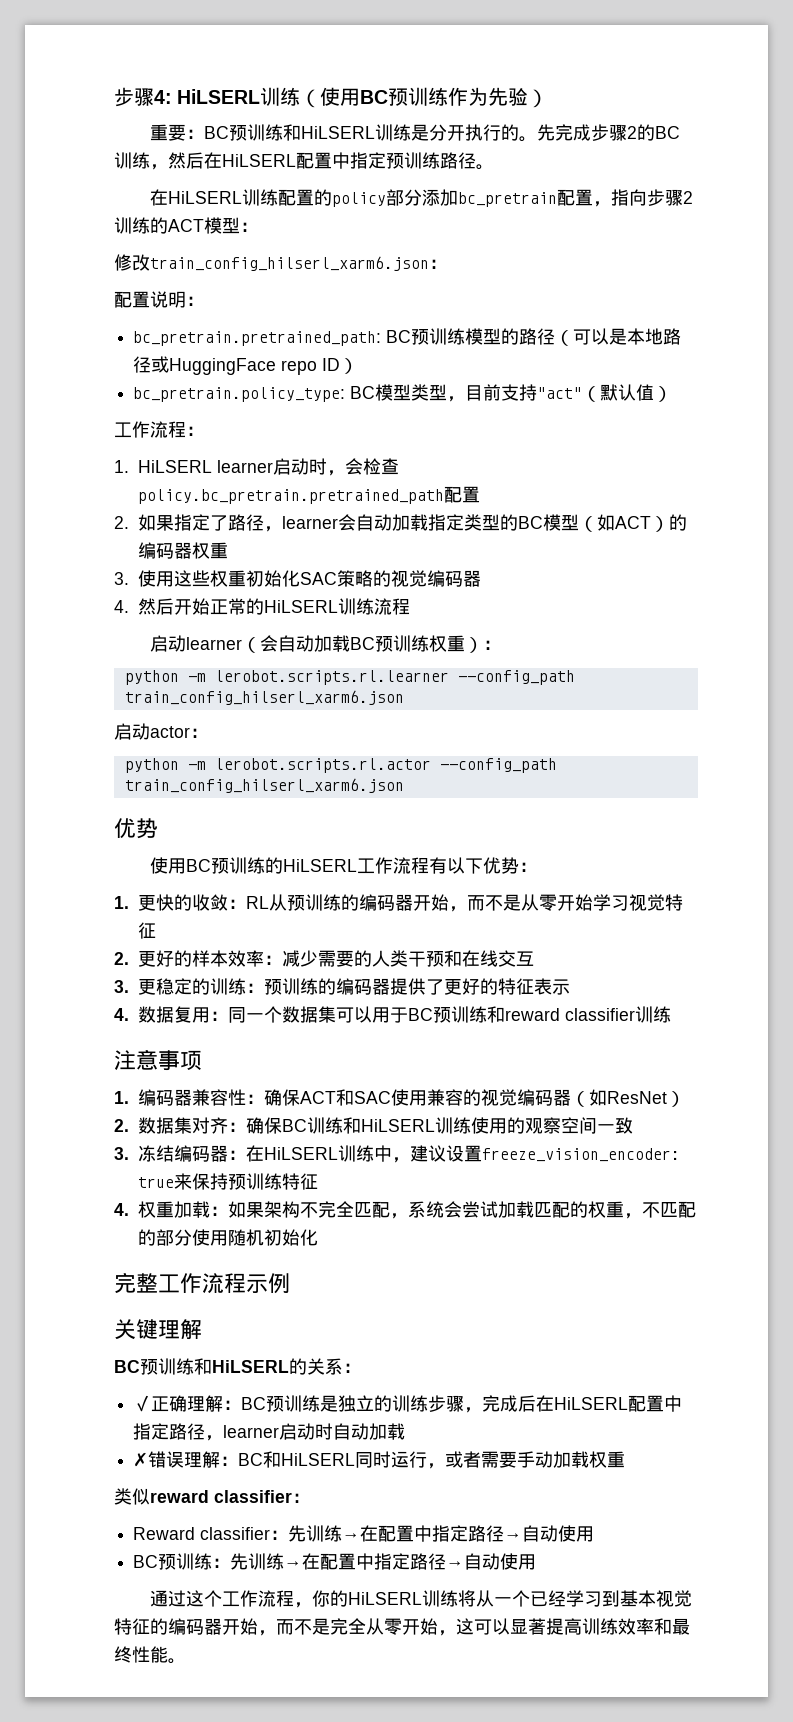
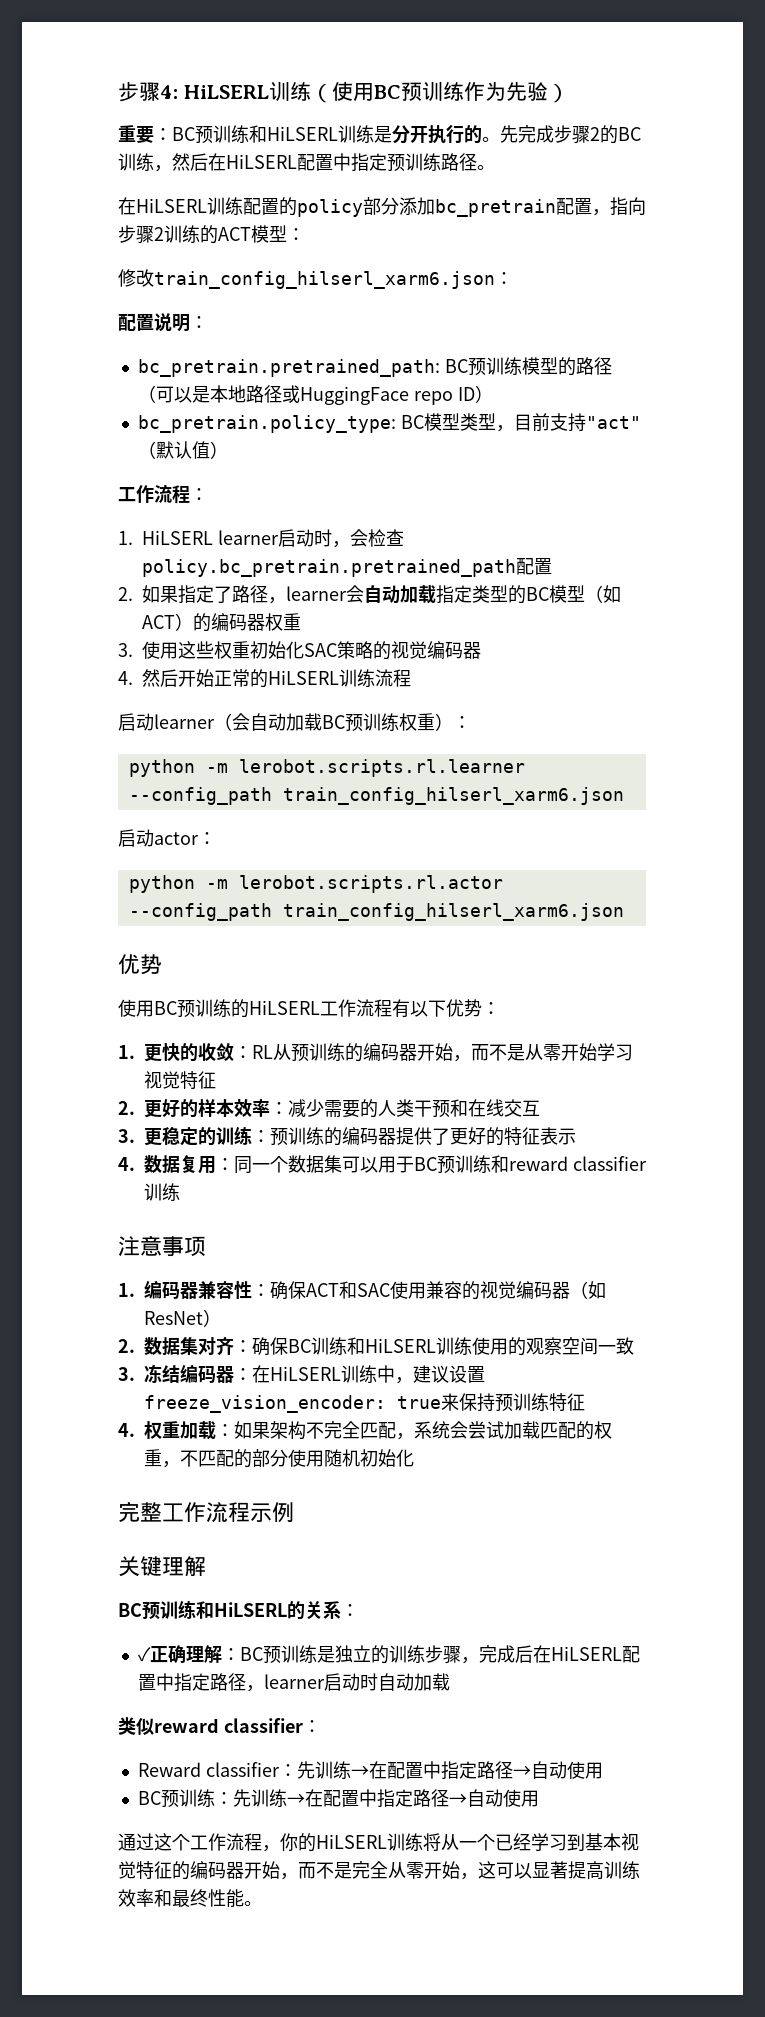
[133,1451,626,1469] // ✗错误理解：BC和HiLSERL同时运行，或者需要手动加载权重 -> (450, 1682) none

